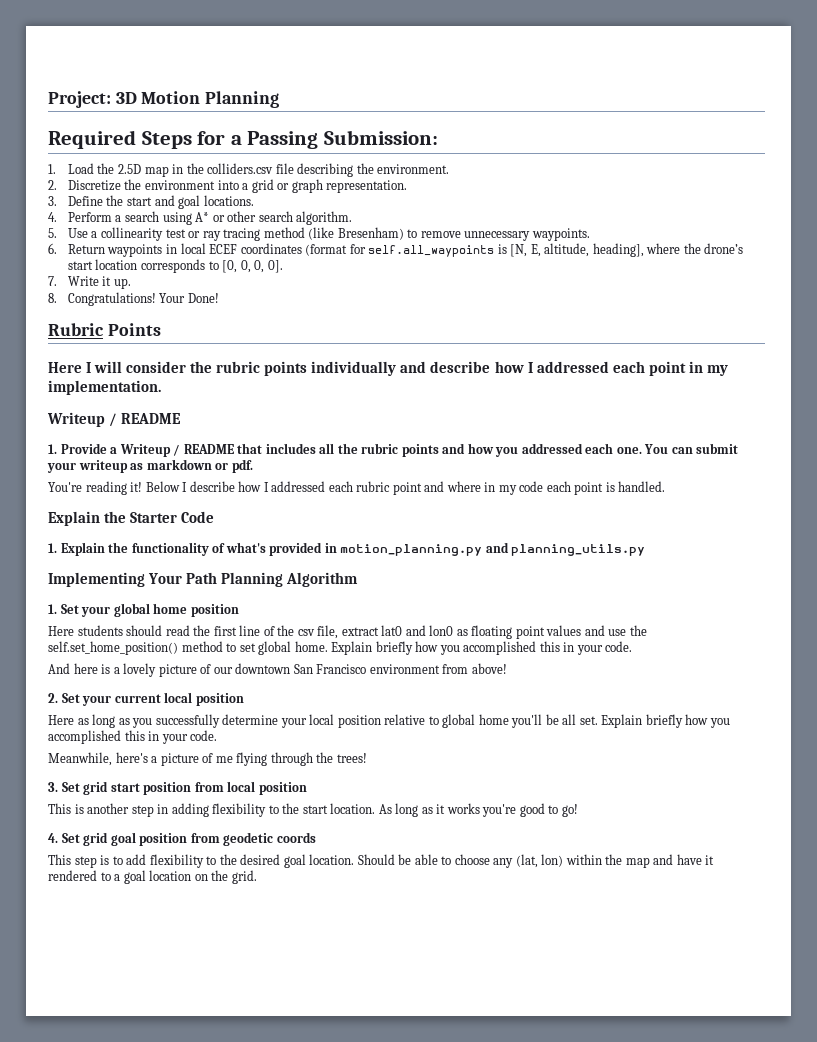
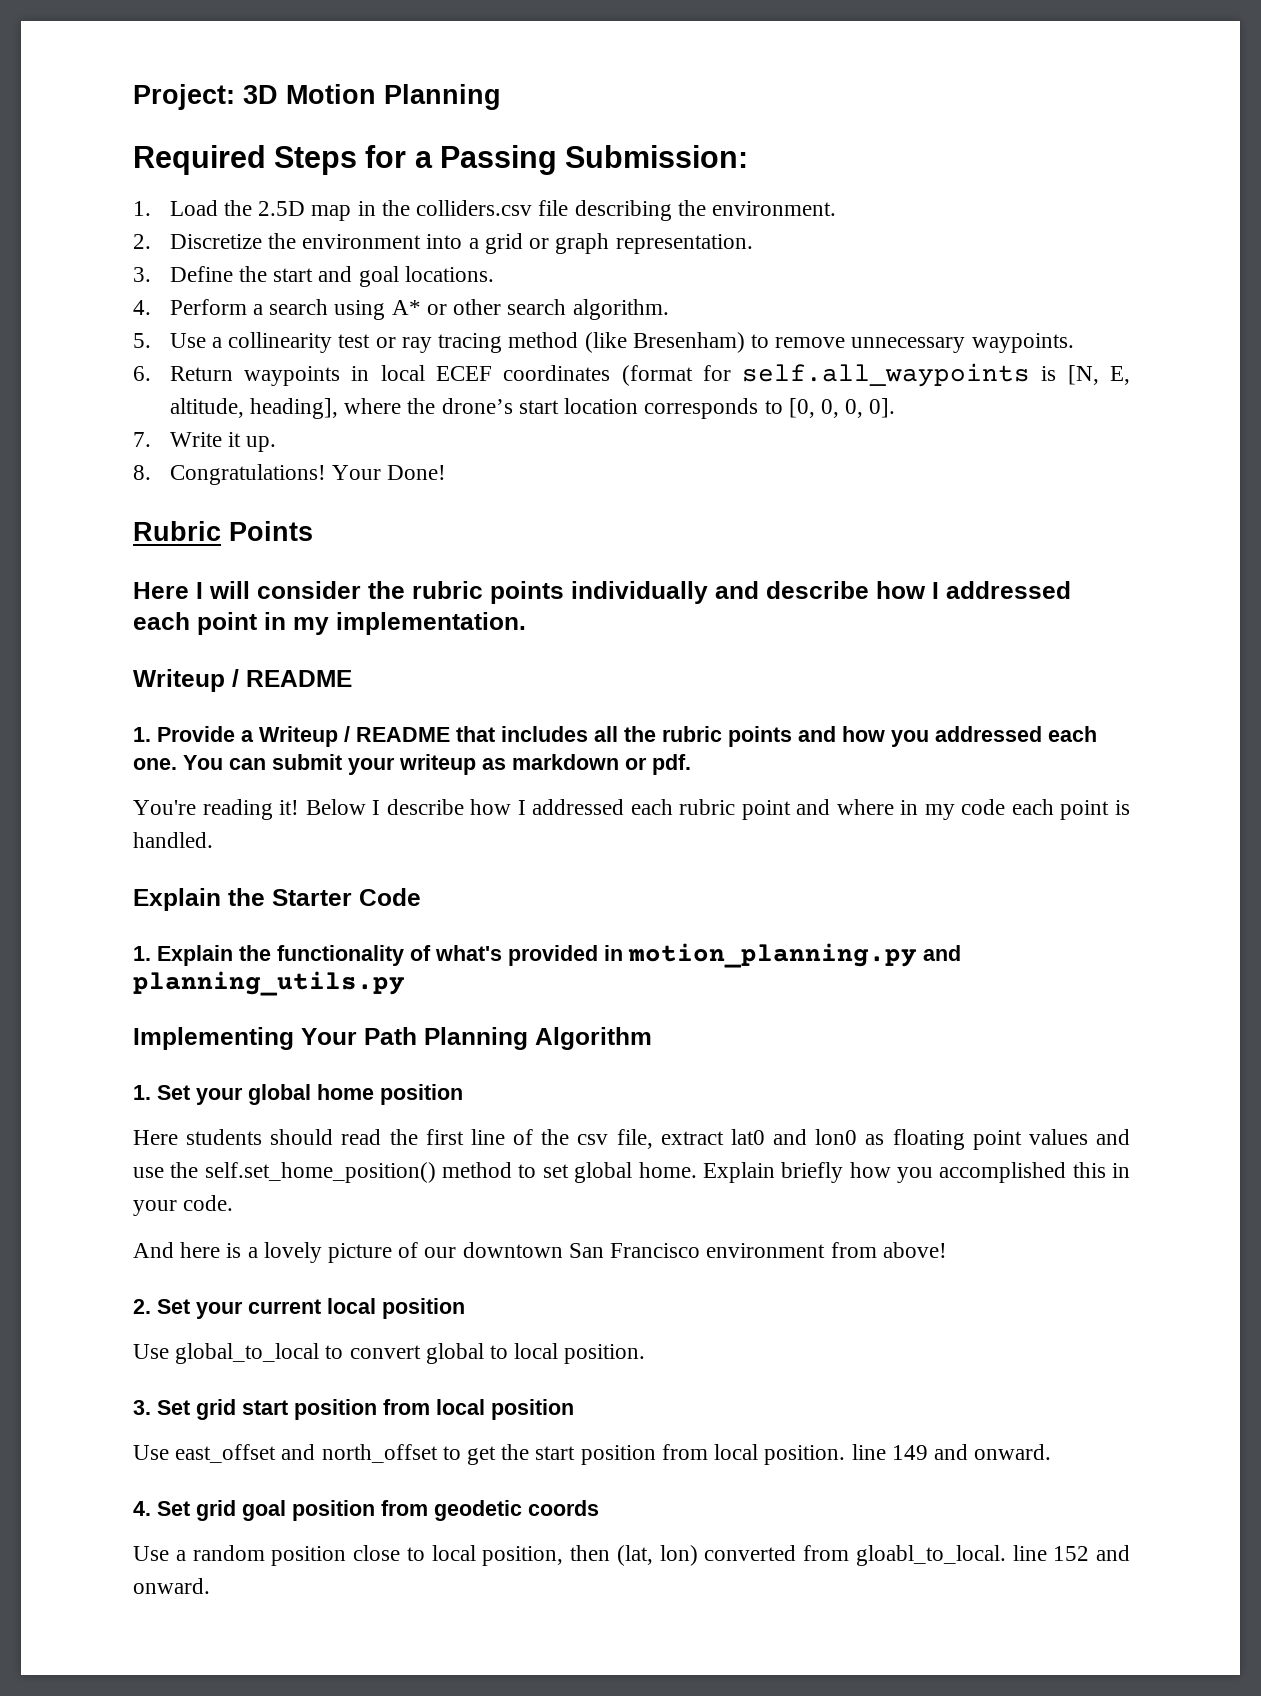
[48,714,730,728] [48,730,218,744] [48,752,367,766] Here as long as you successfully determine your local position relative to global home you'll be all set. Explain briefly how you accomplished this in your code. // Meanwhile, here's a picture of me flying through the trees! -> [133,1343,646,1364] Use global_to_local to convert global to local position.
[48,803,578,817] This is another step in adding flexibility to the start location. As long as it works you're good to go! -> [133,1444,1052,1465] Use east_offset and north_offset to get the start position from local position. line 149 and onward.
[48,854,715,868] [48,870,257,884] This step is to add flexibility to the desired goal location. Should be able to choose any (lat, lon) within the map and have it rendered to a goal location on the grid. -> [133,1545,1130,1566] [133,1578,210,1594] Use a random position close to local position, then (lat, lon) converted from gloabl_to_local. line 152 and onward.

